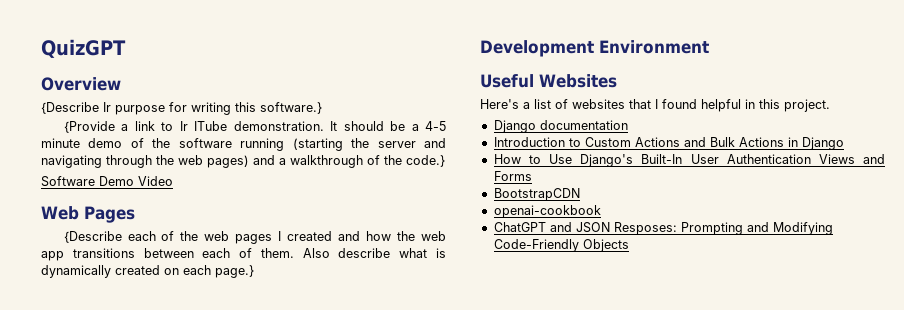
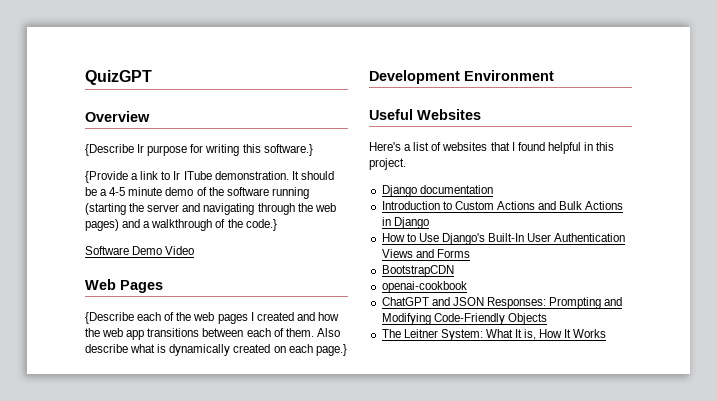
[613,222,677,235] Resposes: -> [486,297,546,309] Responses:
(629, 245) none -> [381,329,607,341] // The Leitner System: What It is, How It Works

